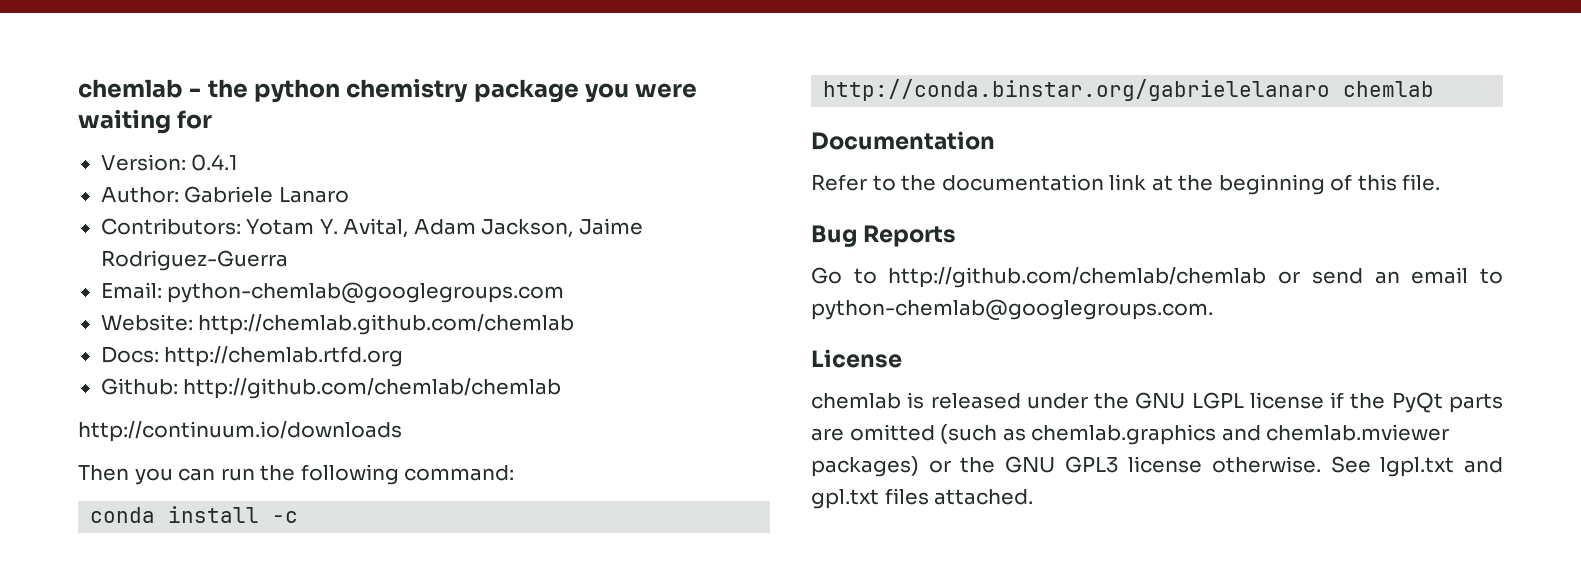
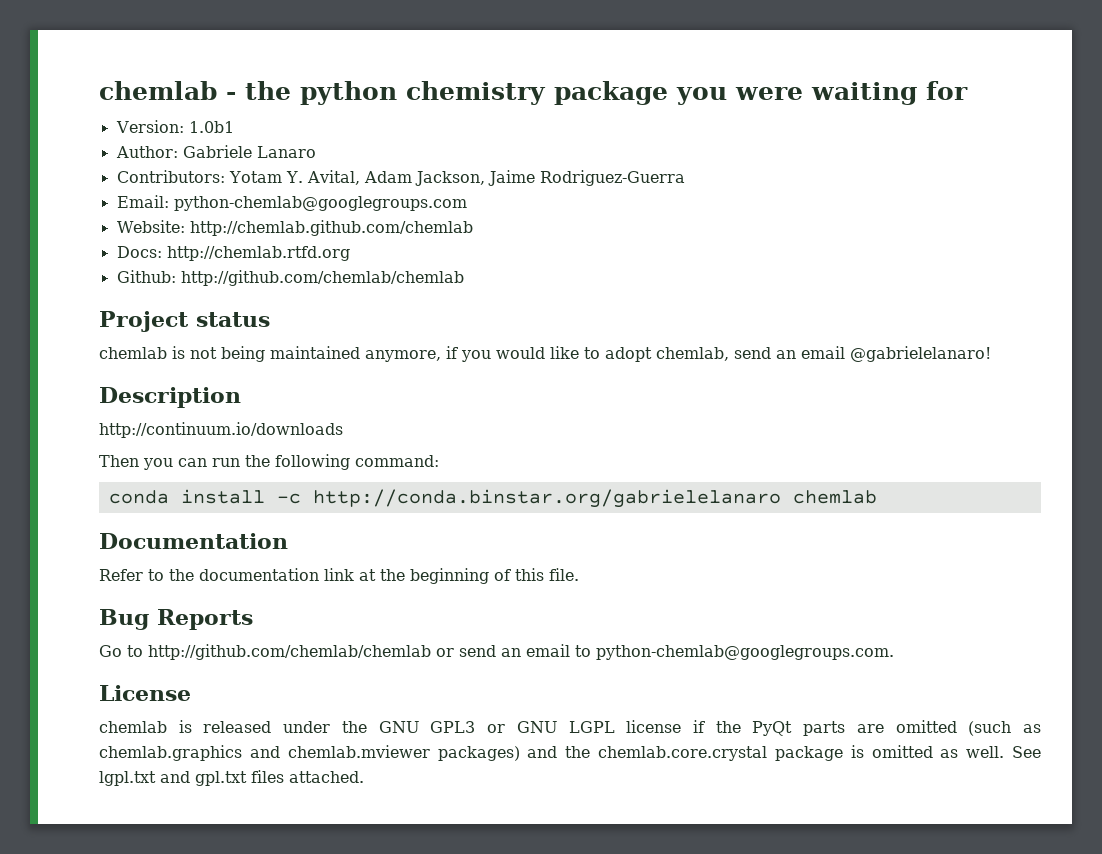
[191,154,239,171] 0.4.1 -> [188,121,234,133] 1.0b1
(562, 388) none -> [99,311,270,332] [99,346,991,362] [99,387,241,408] // Project status // chemlab is not being maintained anymore, if you would like to adopt chemlab, send an email @gabrielelanaro! // Description
(1186, 400) none -> [430,721,557,733] GPL3 or GNU
[928,456,1321,473] or the GNU GPL3 license otherwise. -> [527,745,1005,761] and the chemlab.core.crystal package is omitted as well.

